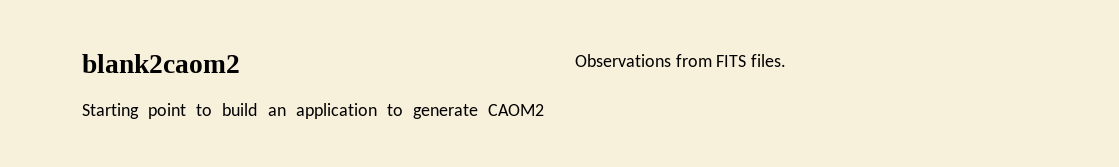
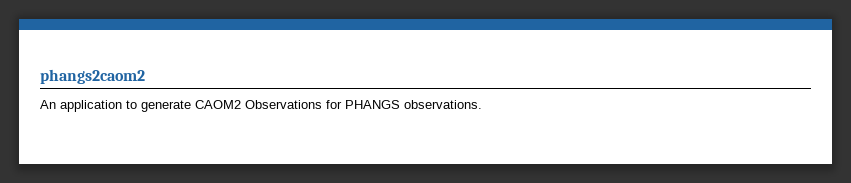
[82,54,240,73] [82,103,286,119] blank2caom2 // Starting point to build an -> [40,69,145,84] [40,100,56,109] phangs2caom2 // An
[675,54,787,67] from FITS files. -> [326,100,482,109] for PHANGS observations.

